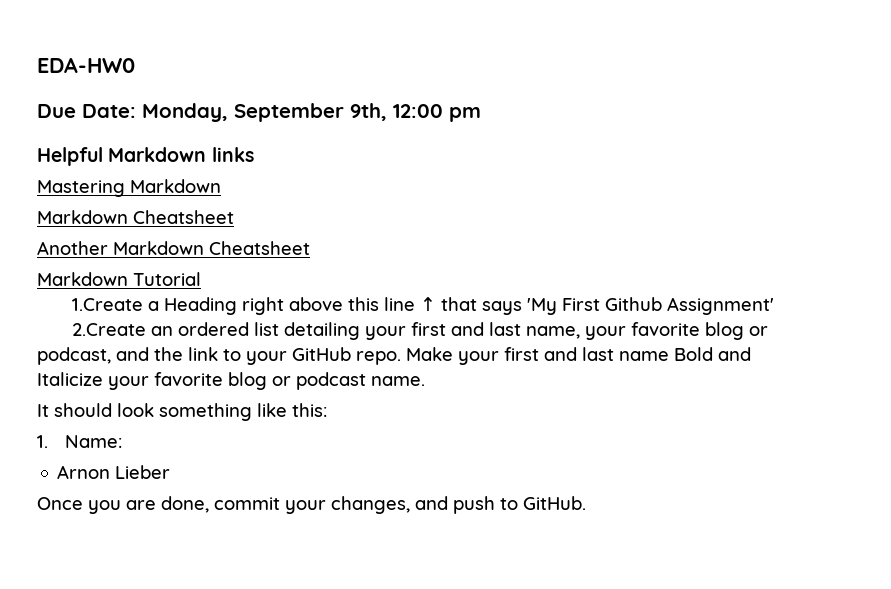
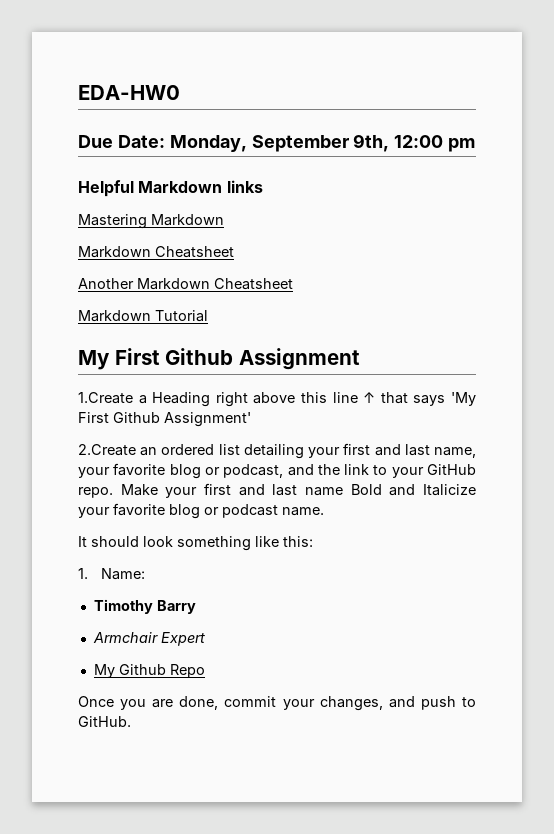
(201, 279) none -> [78,348,360,370] // My First Github Assignment
[57,465,171,479] Arnon Lieber -> [93,599,196,614] [92,632,205,646] [93,664,205,678] Timothy Barry // Armchair Expert // My Github Repo

